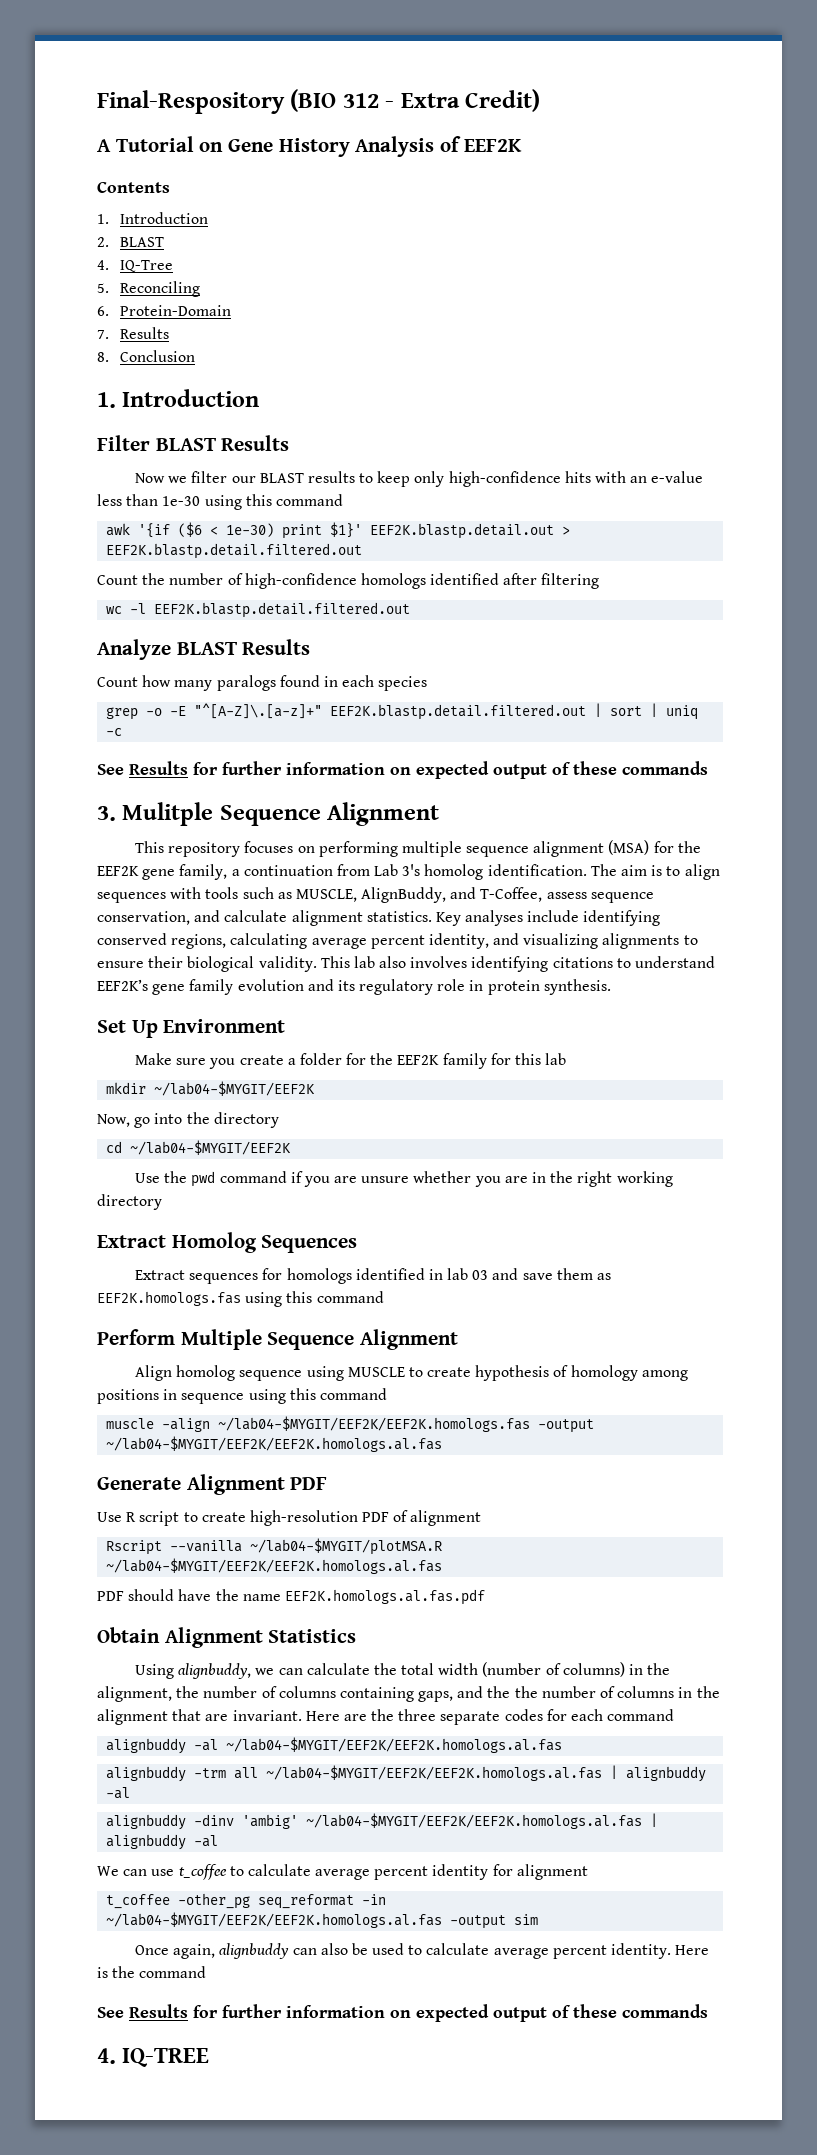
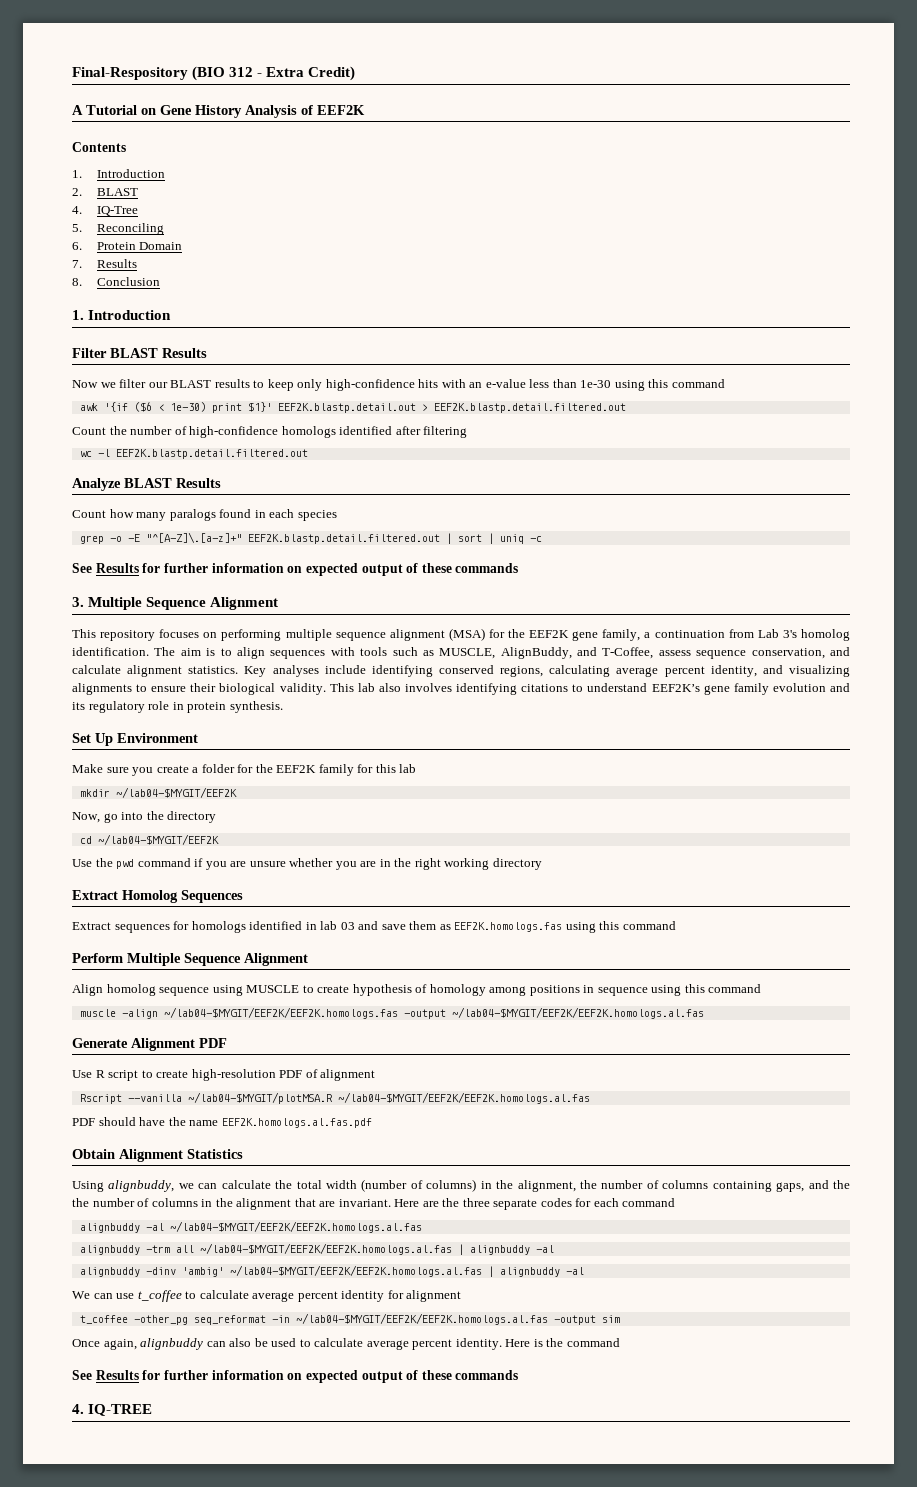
[119,305,231,316] Protein-Domain -> [96,242,183,250] Protein Domain
[122,802,214,826] Mulitple -> [88,597,143,610] Multiple

